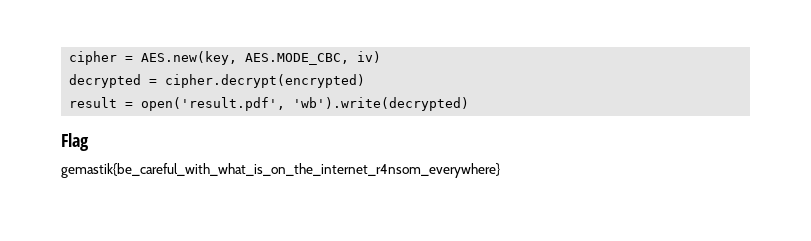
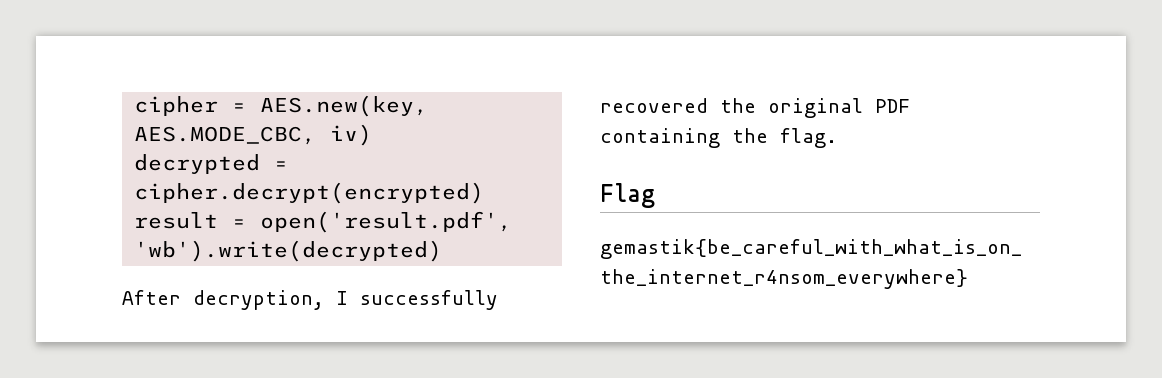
(470, 104) none -> [122,290,498,310] [600,98,910,118] [600,128,837,148] // After decryption, I successfully recovered the original PDF containing the flag.

